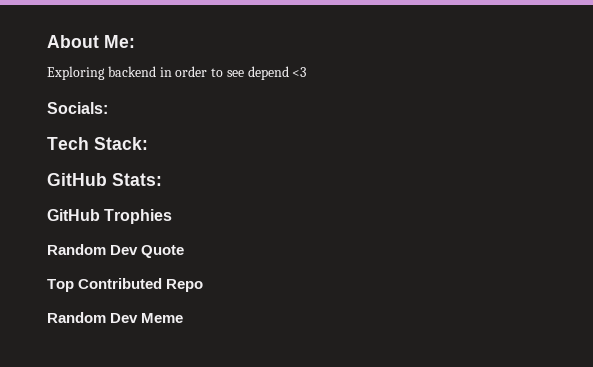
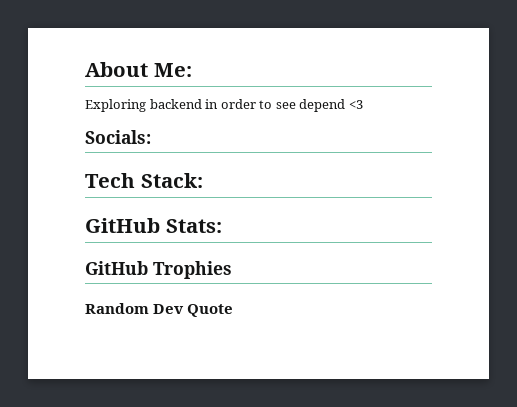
[47,278,204,292] [47,312,184,323] // Top Contributed Repo // Random Dev Meme -> (234, 310) none

